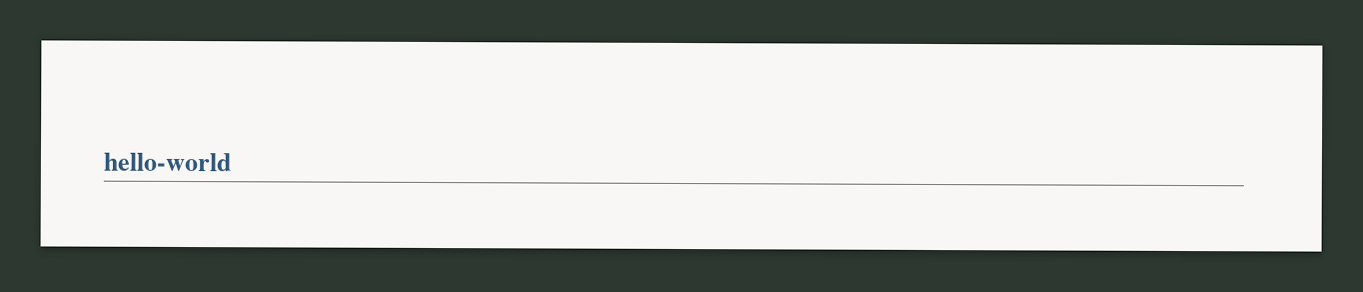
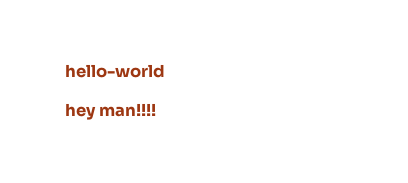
(231, 162) none -> [65,103,157,120] // hey man!!!!

